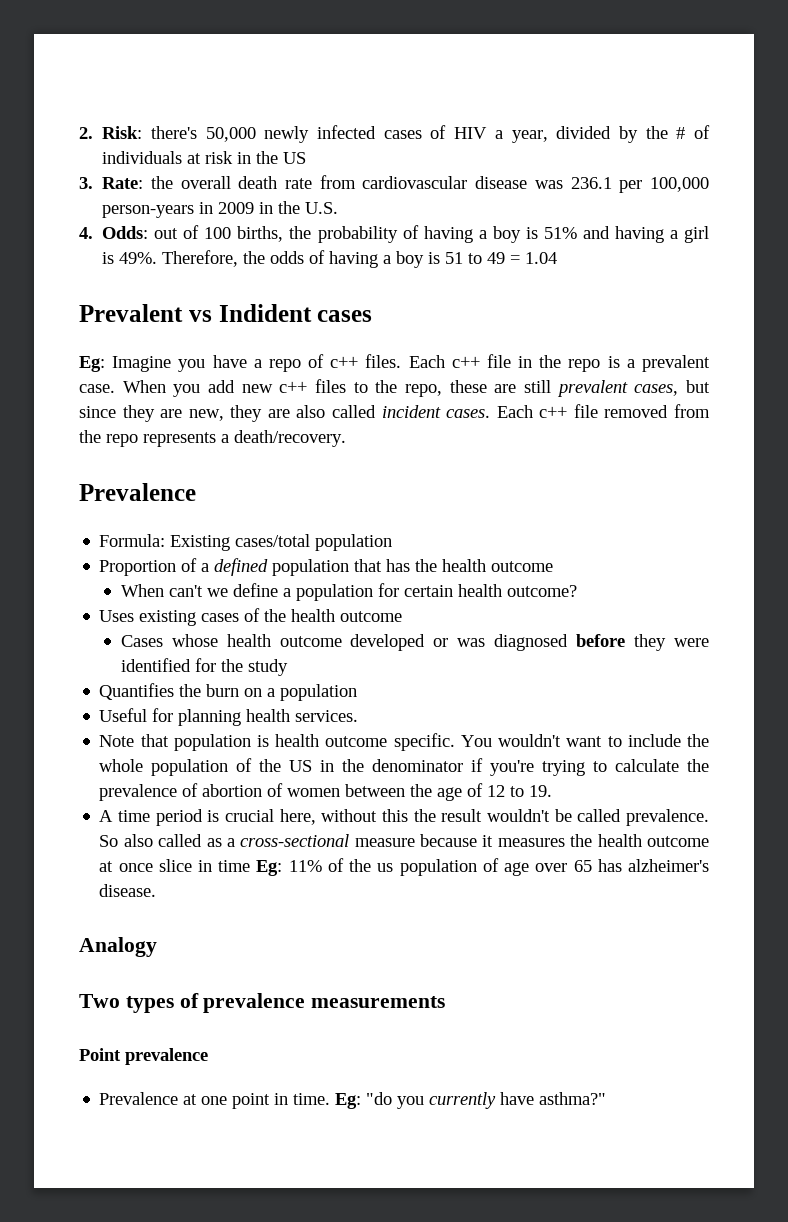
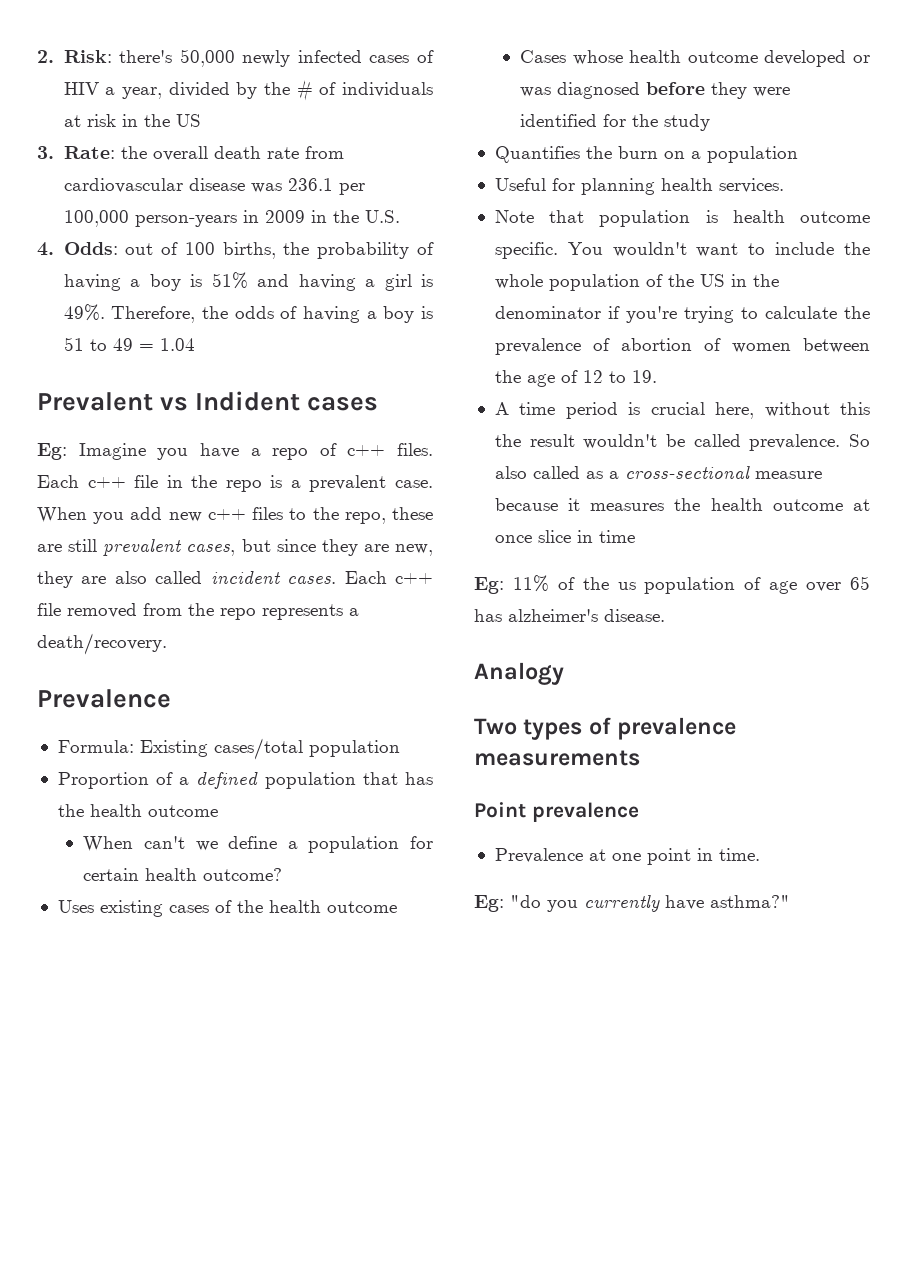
(251, 866) none -> (635, 536) //
(331, 1099) none -> (760, 854) //

